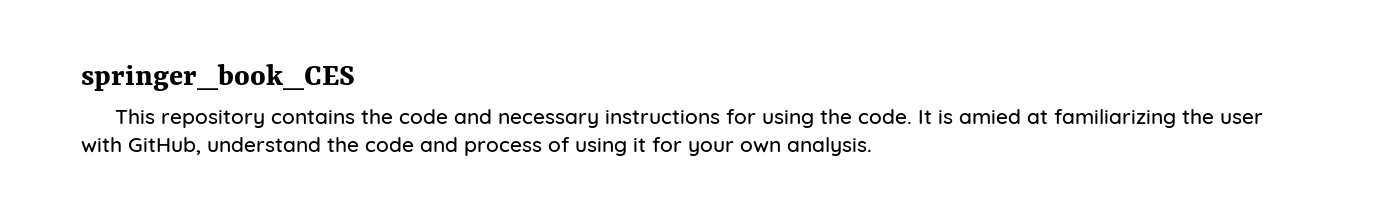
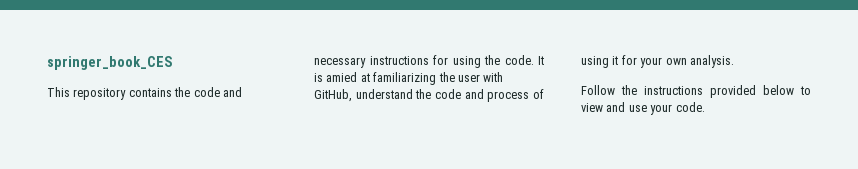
(872, 146) none -> [581,85,811,98] [581,102,705,115] // Follow the instructions provided below to view and use your code.

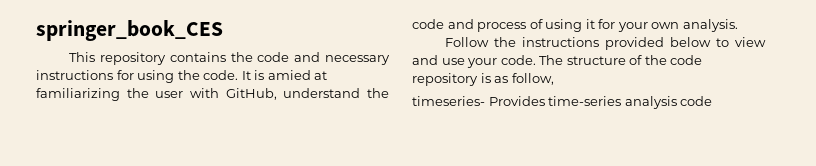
(705, 107) none -> [539,55,703,65] [412,73,554,86] [412,96,713,109] The structure of the code repository is as follow, // timeseries- Provides time-series analysis code

